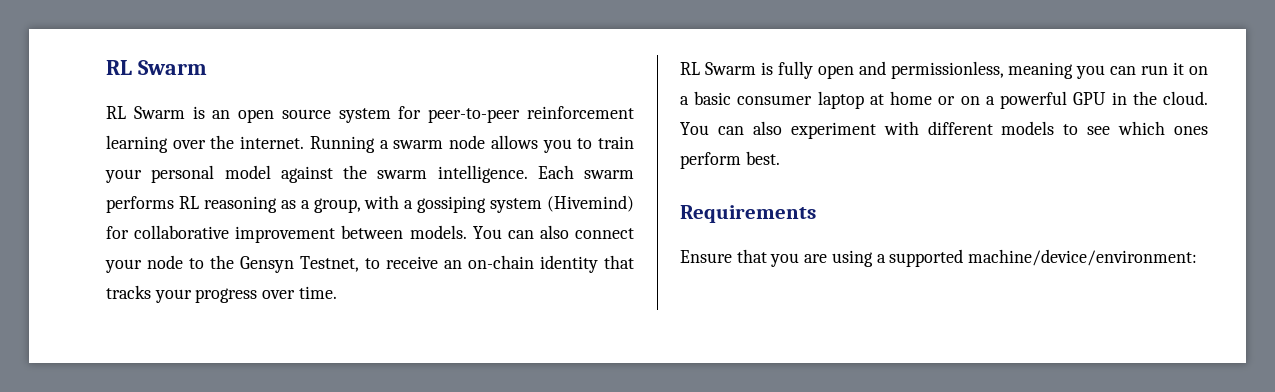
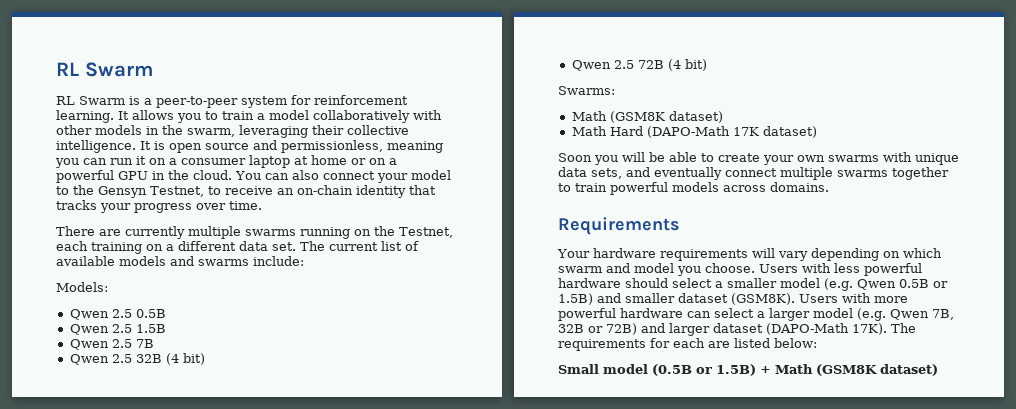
[212,106,634,123] [106,135,635,153] [105,165,634,183] [106,195,634,213] [106,225,467,243] an open source system for peer-to-peer reinforcement learning over the internet. Running a swarm node allows you to train your personal model against the swarm intelligence. Each swarm performs RL reasoning as a group, with a gossiping system (Hivemind) for collaborative improvement between models. -> [144,95,408,108] [56,110,442,123] [56,125,409,138] [56,140,443,153] [55,155,397,168] [56,170,232,183] a peer-to-peer system for reinforcement learning. It allows you to train a model collaboratively with other models in the swarm, leveraging their collective intelligence. It is open source and permissionless, meaning you can run it on a consumer laptop at home or on a powerful GPU in the cloud.
[147,255,183,269] node -> [410,170,451,180] model
[680,61,1208,79] [680,91,1208,109] [680,121,1208,139] [680,151,780,169] [680,205,816,223] [680,249,1198,267] RL Swarm is fully open and permissionless, meaning you can run it on a basic consumer laptop at home or on a powerful GPU in the cloud. You can also experiment with different models to see which ones perform best. // Requirements // Ensure that you are using a supported machine/device/environment: -> [56,226,453,239] [56,241,419,254] [56,256,304,266] [56,282,108,292] [69,309,166,320] [69,324,166,335] [69,339,154,350] [69,353,205,365] [571,59,707,71] [558,86,615,95] [571,111,723,123] [571,126,817,138] [558,152,959,165] [558,167,949,180] [558,182,829,195] [558,217,680,235] [557,248,942,261] [558,263,922,276] [558,278,948,291] [558,293,908,305] [558,308,954,321] [558,323,916,336] [558,338,817,351] [558,364,938,376] There are currently multiple swarms running on the Testnet, each training on a different data set. The current list of available models and swarms include: // Models: // Qwen 2.5 0.5B // Qwen 2.5 1.5B // Qwen 2.5 7B // Qwen 2.5 32B (4 bit) // Qwen 2.5 72B (4 bit) // Swarms: // Math (GSM8K dataset) // Math Hard (DAPO-Math 17K dataset) // Soon you will be able to create your own swarms with unique data sets, and eventually connect multiple swarms together to train powerful models across domains. // Requirements // Your hardware requirements will vary depending on which swarm and model you choose. Users with less powerful hardware should select a smaller model (e.g. Qwen 0.5B or 1.5B) and smaller dataset (GSM8K). Users with more powerful hardware can select a larger model (e.g. Qwen 7B, 32B or 72B) and larger dataset (DAPO-Math 17K). The requirements for each are listed below: // Small model (0.5B or 1.5B) + Math (GSM8K dataset)

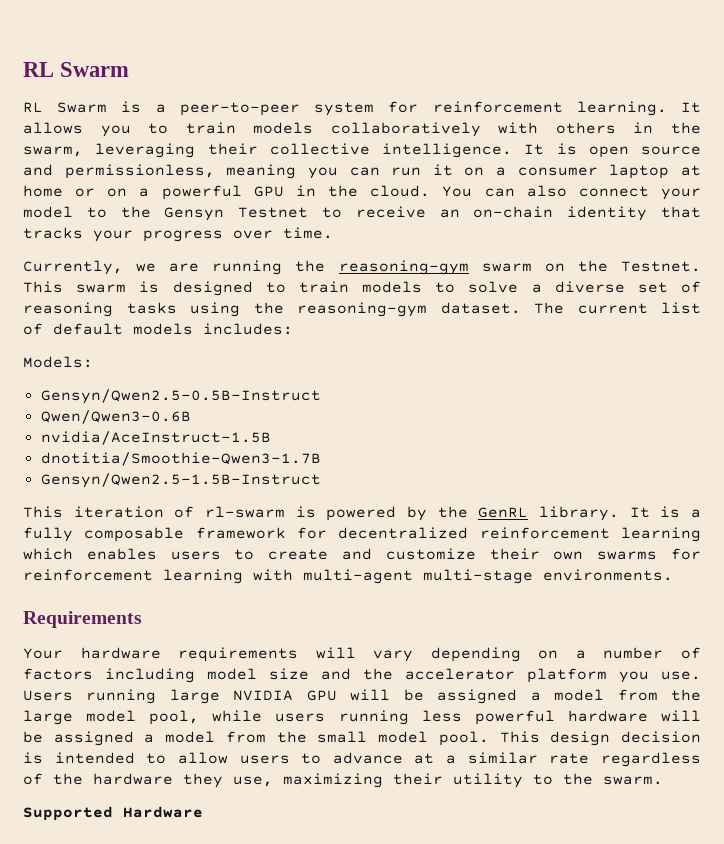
[257,110,442,123] [56,125,142,135] a model collaboratively with other models -> [253,122,616,137] models collaboratively with others
[150,186,204,197] Testnet, -> [238,207,309,218] Testnet
[56,226,453,239] [56,241,419,254] [56,256,304,266] [56,282,108,292] [69,309,166,320] [69,324,166,335] [69,339,154,350] [69,353,205,365] [571,59,707,71] [558,86,615,95] [571,111,723,123] [571,126,817,138] [558,152,959,165] [558,167,949,180] [558,182,829,195] There are currently multiple swarms running on the Testnet, each training on a different data set. The current list of available models and swarms include: // Models: // Qwen 2.5 0.5B // Qwen 2.5 1.5B // Qwen 2.5 7B // Qwen 2.5 32B (4 bit) // Qwen 2.5 72B (4 bit) // Swarms: // Math (GSM8K dataset) // Math Hard (DAPO-Math 17K dataset) // Soon you will be able to create your own swarms with unique data sets, and eventually connect multiple swarms together to train powerful models across domains. -> [23,260,701,275] [23,281,701,296] [23,302,701,317] [23,323,293,335] [23,356,93,368] [40,389,321,404] [40,410,191,424] [40,431,271,445] [40,452,321,466] [40,473,321,488] [23,506,701,521] [23,527,701,542] [23,548,701,560] [23,569,673,584] Currently, we are running the reasoning-gym swarm on the Testnet. This swarm is designed to train models to solve a diverse set of reasoning tasks using the reasoning-gym dataset. The current list of default models includes: // Models: // Gensyn/Qwen2.5-0.5B-Instruct // Qwen/Qwen3-0.6B // nvidia/AceInstruct-1.5B // dnotitia/Smoothie-Qwen3-1.7B // Gensyn/Qwen2.5-1.5B-Instruct // This iteration of rl-swarm is powered by the GenRL library. It is a fully composable framework for decentralized reinforcement learning which enables users to create and customize their own swarms for reinforcement learning with multi-agent multi-stage environments.
[902,248,942,258] [558,263,922,276] [558,278,948,291] [558,293,908,305] [558,308,954,321] [558,323,916,336] [558,338,817,351] [558,364,938,376] which swarm and model you choose. Users with less powerful hardware should select a smaller model (e.g. Qwen 0.5B or 1.5B) and smaller dataset (GSM8K). Users with more powerful hardware can select a larger model (e.g. Qwen 7B, 32B or 72B) and larger dataset (DAPO-Math 17K). The requirements for each are listed below: // Small model (0.5B or 1.5B) + Math (GSM8K dataset) -> [575,647,701,659] [23,668,701,683] [23,689,701,704] [23,710,701,725] [23,731,702,746] [23,752,701,767] [23,773,663,788] [23,806,203,821] a number of factors including model size and the accelerator platform you use. Users running large NVIDIA GPU will be assigned a model from the large model pool, while users running less powerful hardware will be assigned a model from the small model pool. This design decision is intended to allow users to advance at a similar rate regardless of the hardware they use, maximizing their utility to the swarm. // Supported Hardware

